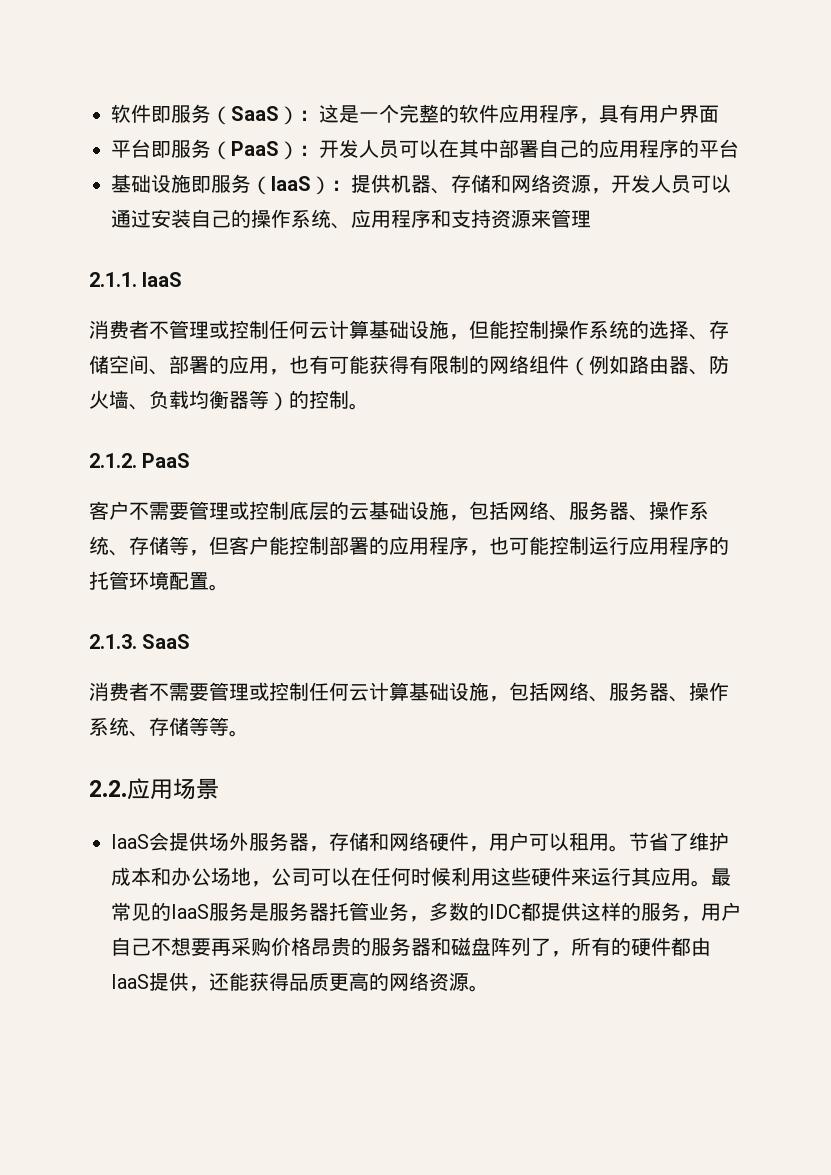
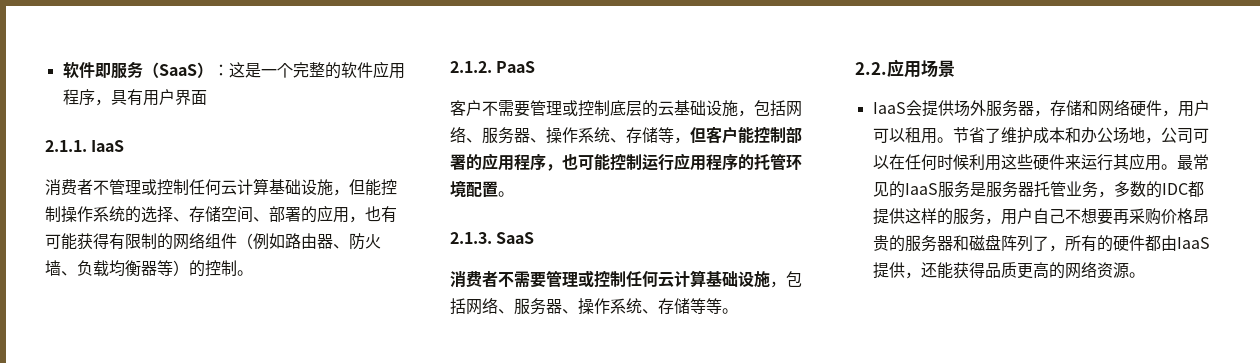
[111,139,739,160] [111,174,731,195] [111,209,591,229] // 平台即服务（PaaS）：开发人员可以在其中部署自己的应用程序的平台 // 基础设施即服务（IaaS）：提供机器、存储和网络资源，开发人员可以通过安装自己的操作系统、应用程序和支持资源来管理 -> (207, 97) none

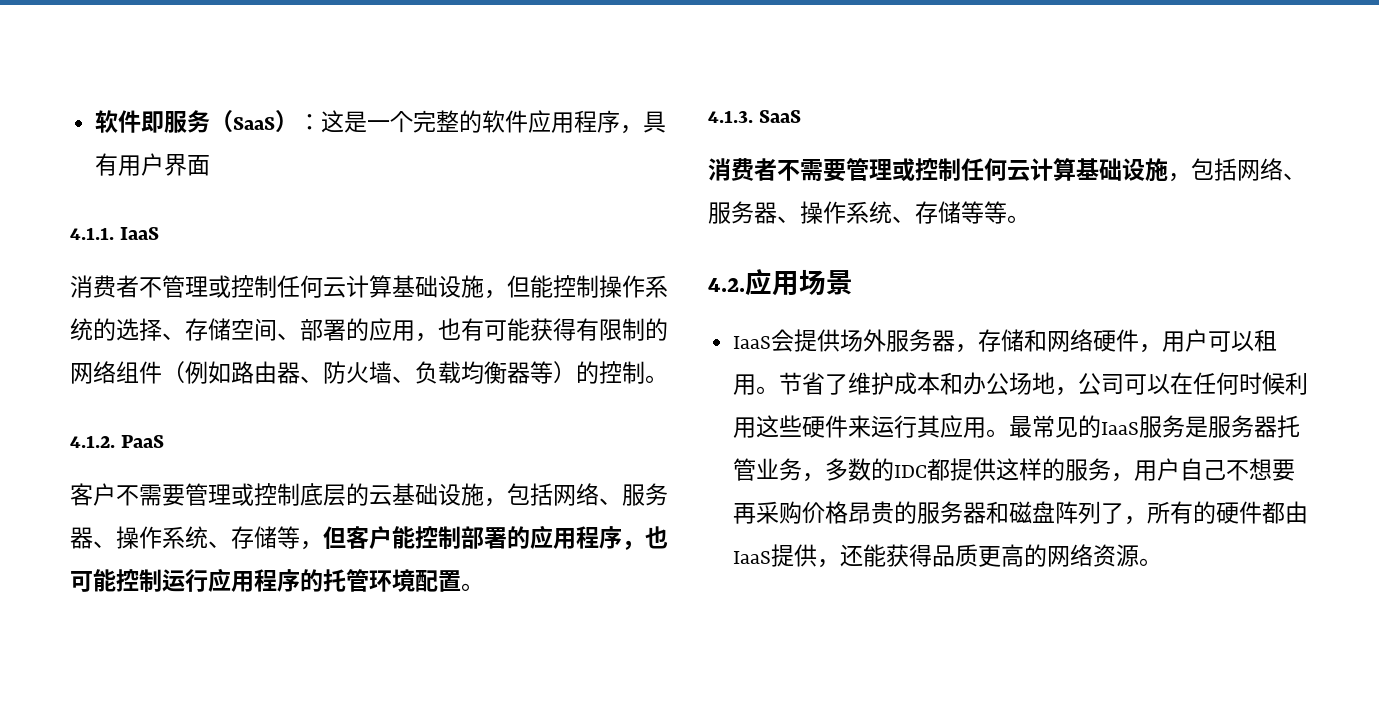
[45,140,87,152] 2.1.1. -> [70,227,114,240] 4.1.1.
[450,61,492,73] 2.1.2. -> [70,435,115,448] 4.1.2.
[450,232,492,244] 2.1.3. -> [708,110,753,123] 4.1.3.
[855,62,887,75] 2.2. -> [708,278,745,292] 4.2.

